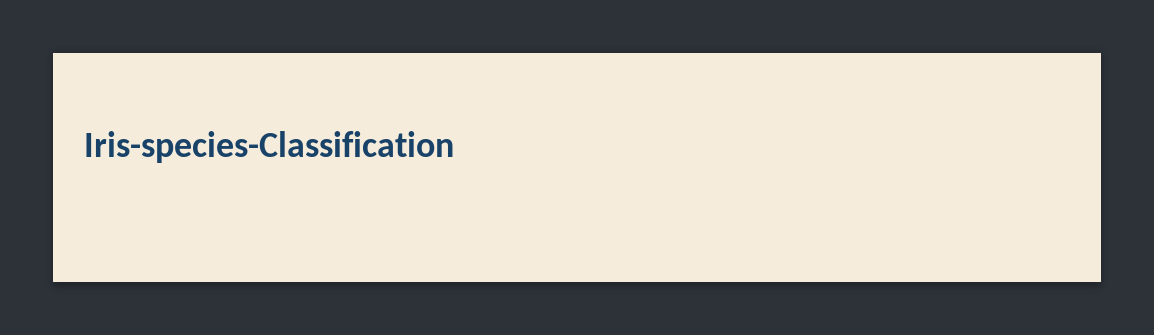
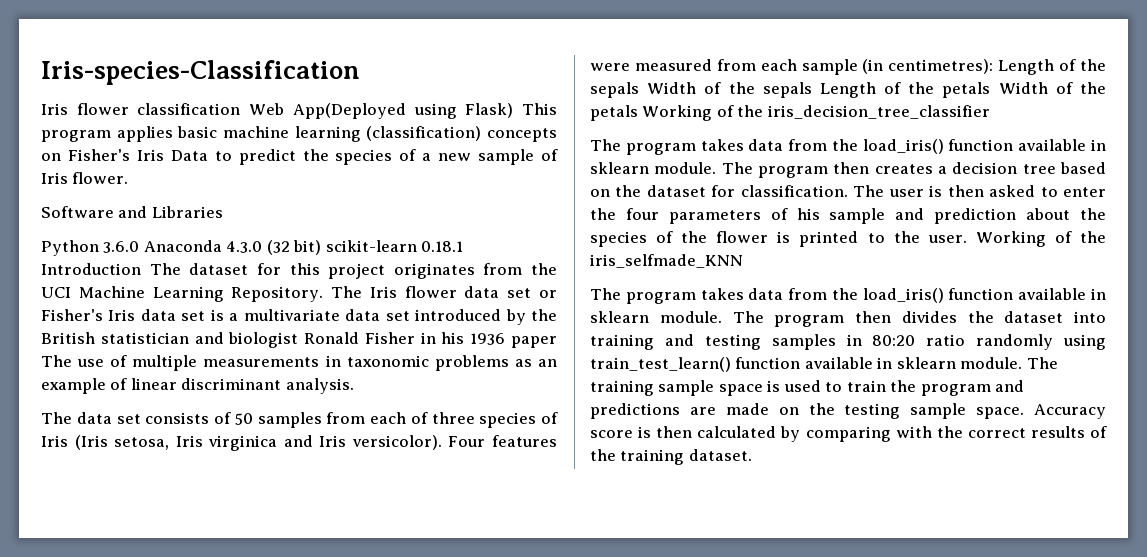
(454, 147) none -> [41,103,557,119] [41,126,557,142] [41,149,559,165] [41,172,129,184] [41,206,223,218] [41,240,464,256] [41,263,557,279] [41,286,557,302] [41,309,557,325] [41,332,557,348] [41,355,557,371] [41,378,354,394] [41,412,558,428] [41,435,557,451] [590,59,1106,75] [590,82,1106,98] [590,105,990,121] [590,139,1106,155] [590,162,1106,178] [590,185,1106,197] [590,208,1106,224] [590,231,1106,247] [590,254,743,268] [590,288,1106,304] [590,311,1106,327] [590,334,1106,350] [590,357,1058,372] [590,380,1025,396] [590,403,1106,419] [590,426,1107,442] [590,449,752,465] // Iris flower classification Web App(Deployed using Flask) This program applies basic machine learning (classification) concepts on Fisher's Iris Data to predict the species of a new sample of Iris flower. // Software and Libraries // Python 3.6.0 Anaconda 4.3.0 (32 bit) scikit-learn 0.18.1 Introduction The dataset for this project originates from the UCI Machine Learning Repository. The Iris flower data set or Fisher's Iris data set is a multivariate data set introduced by the British statistician and biologist Ronald Fisher in his 1936 paper The use of multiple measurements in taxonomic problems as an example of linear discriminant analysis. // The data set consists of 50 samples from each of three species of Iris (Iris setosa, Iris virginica and Iris versicolor). Four features were measured from each sample (in centimetres): Length of the sepals Width of the sepals Length of the petals Width of the petals Working of the iris_decision_tree_classifier // The program takes data from the load_iris() function available in sklearn module. The program then creates a decision tree based on the dataset for classification. The user is then asked to enter the four parameters of his sample and prediction about the species of the flower is printed to the user. Working of the iris_selfmade_KNN // The program takes data from the load_iris() function available in sklearn module. The program then divides the dataset into training and testing samples in 80:20 ratio randomly using train_test_learn() function available in sklearn module. The training sample space is used to train the program and predictions are made on the testing sample space. Accuracy score is then calculated by comparing with the correct results of the training dataset.

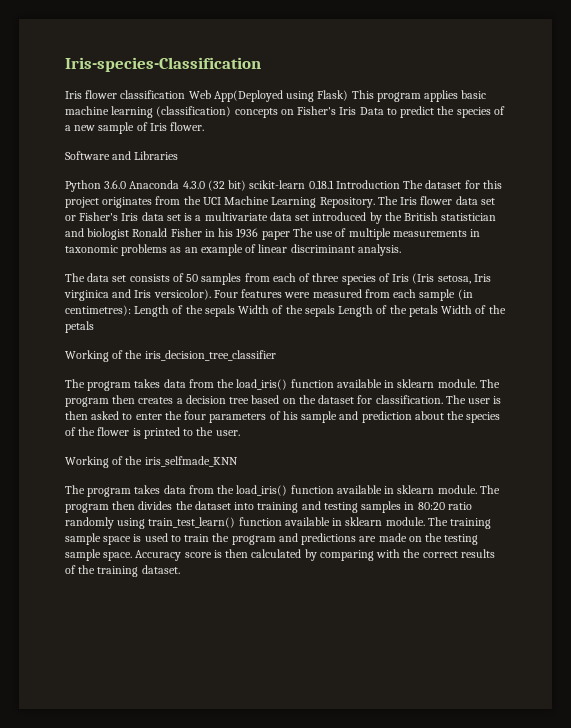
(638, 113) none -> (94, 327) //
(967, 239) none -> (240, 433) //

